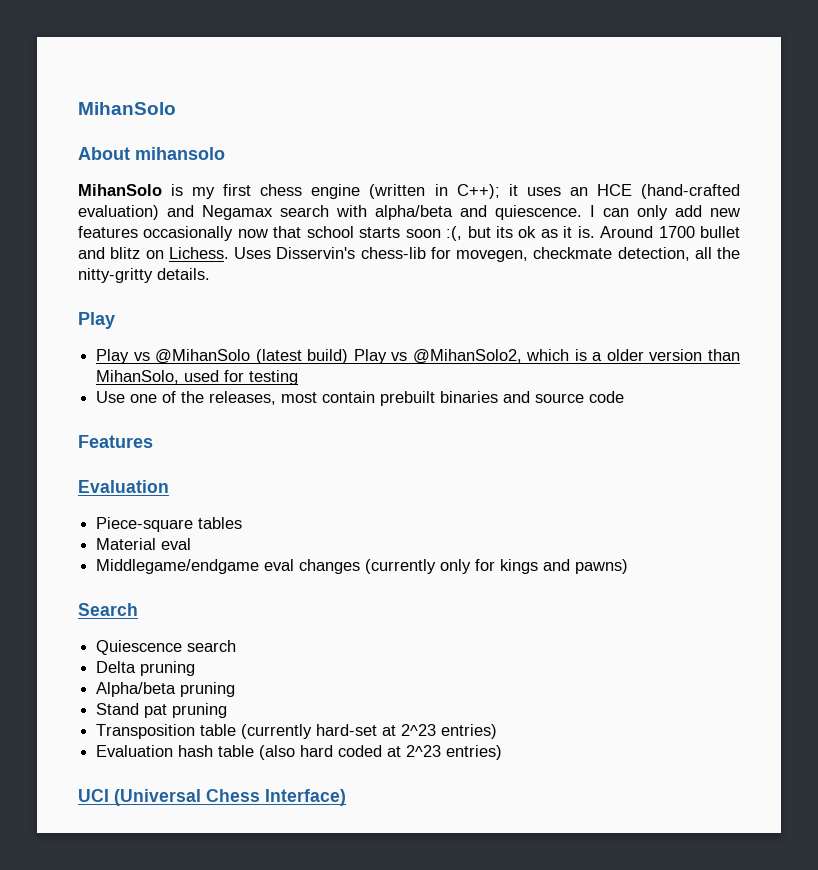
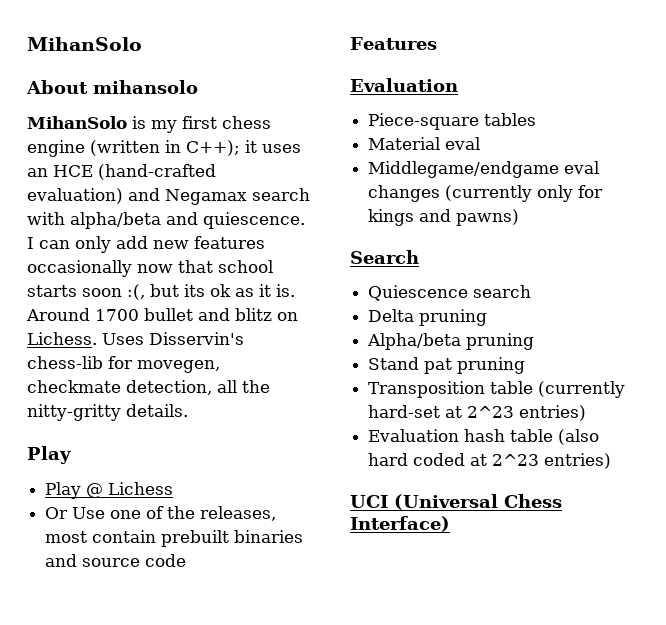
[133,349,740,364] [96,370,299,385] vs @MihanSolo (latest build) Play vs @MihanSolo2, which is a older version than MihanSolo, used for testing // -> [86,482,174,498] [45,507,69,519] @ Lichess // Or

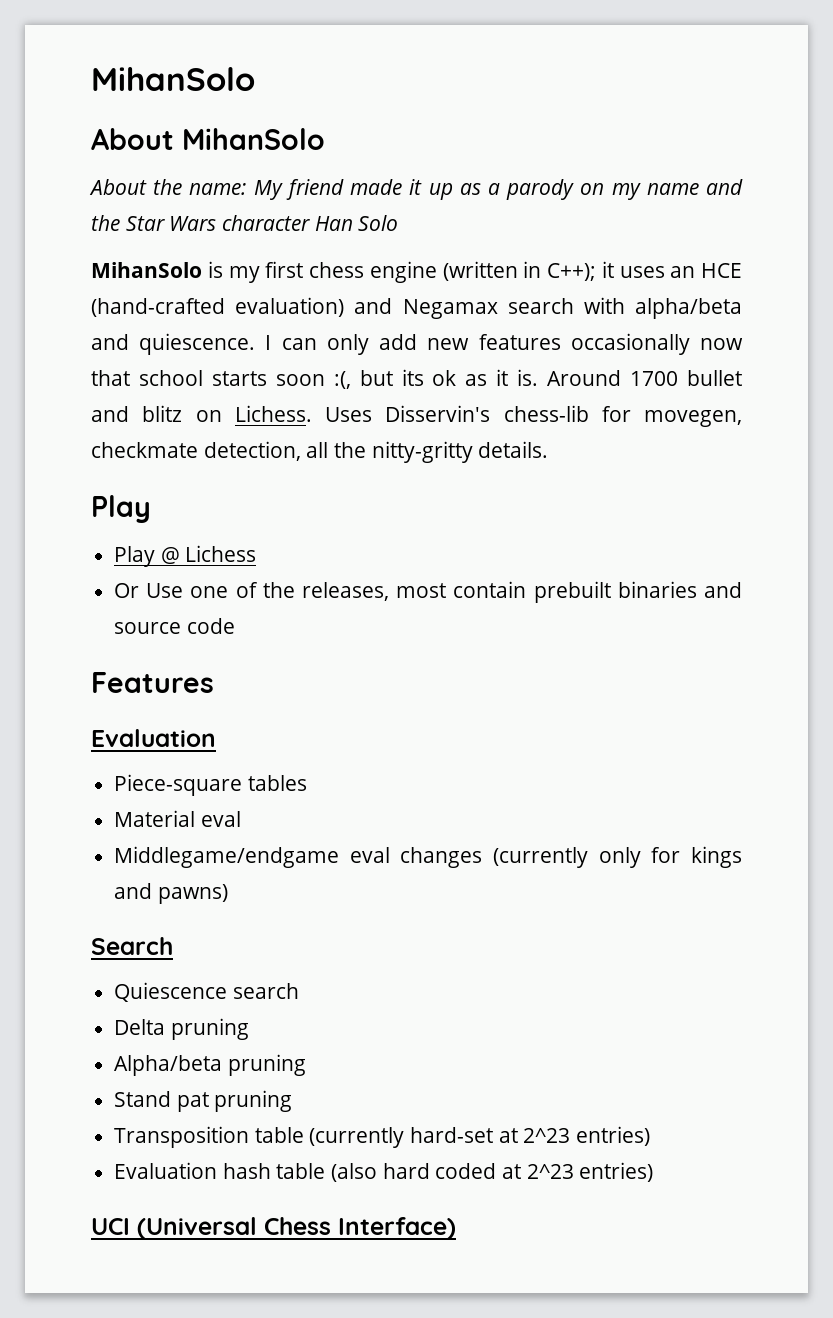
[27,37,142,51] [26,80,198,94] MihanSolo // About mihansolo -> [91,67,255,91] [91,128,325,150] [89,179,743,200] [91,215,399,231] MihanSolo // About MihanSolo // About the name: My friend made it up as a parody on my name and the Star Wars character Han Solo

